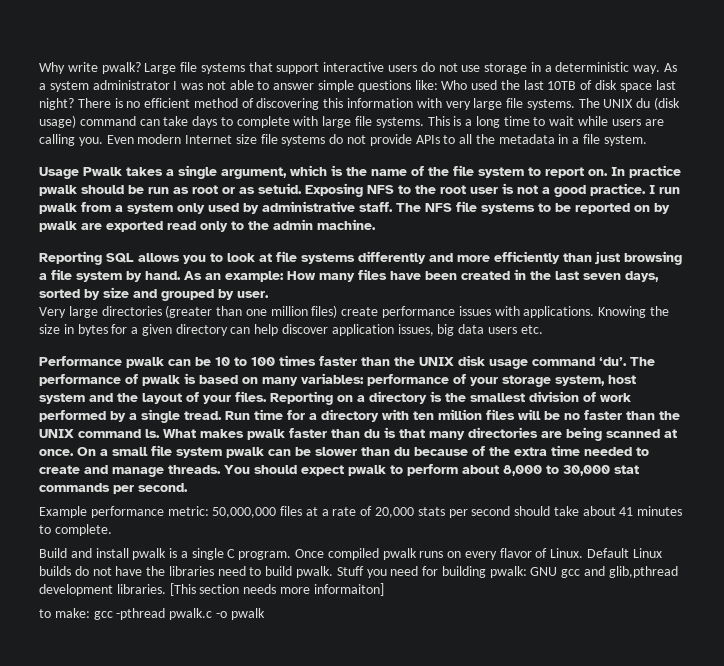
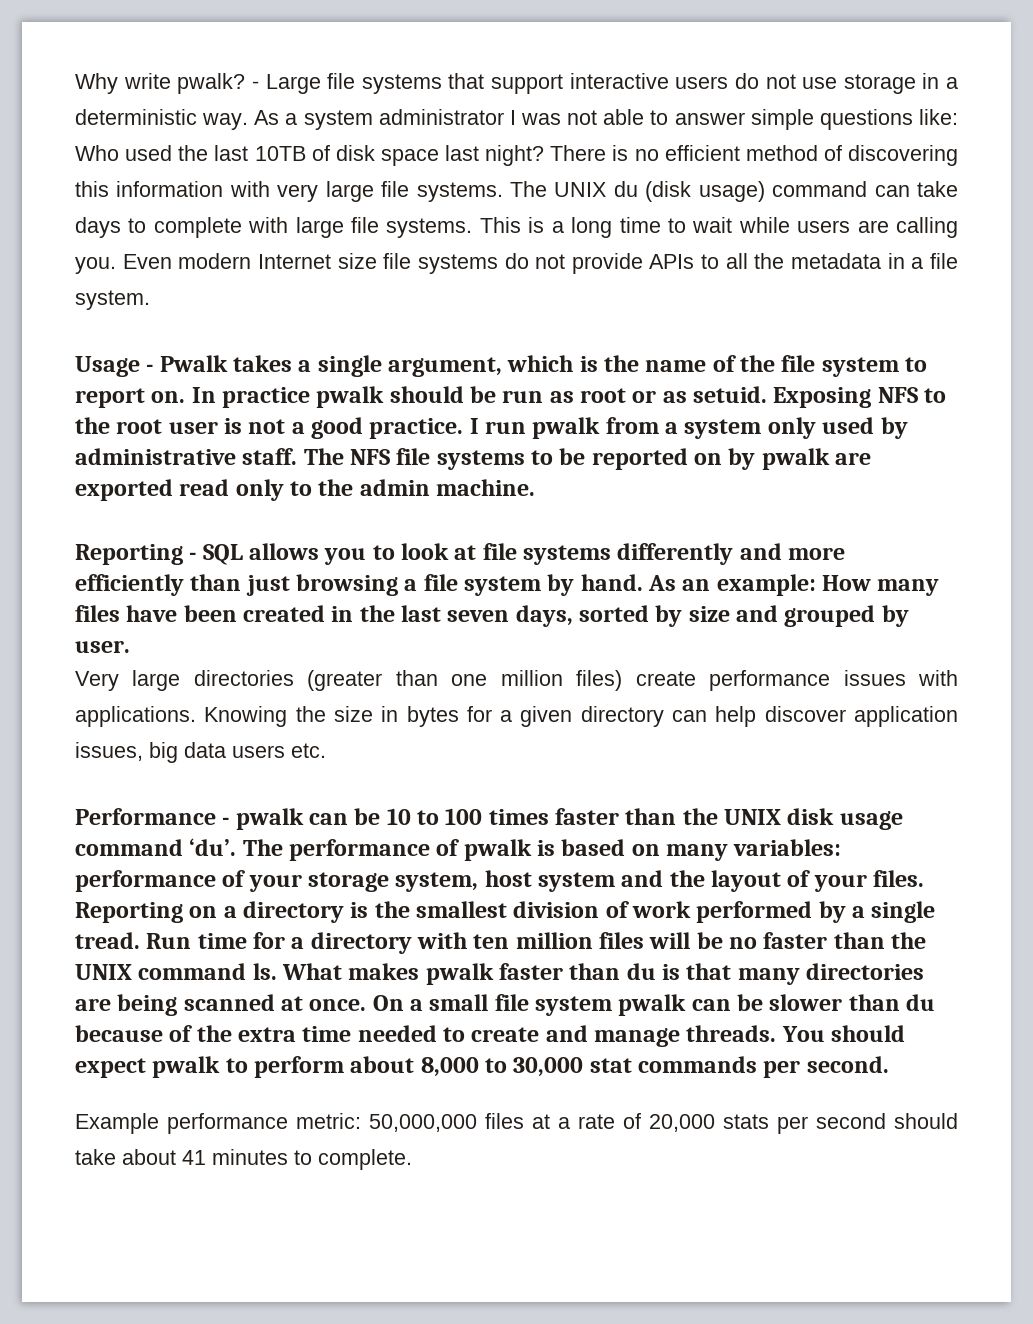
(141, 68) none -> [251,81,259,89] -
(79, 173) none -> [146,364,154,372] -
(102, 258) none -> [189,552,197,560] -
(122, 361) none -> [222,817,230,825] -
[39,548,662,560] [39,566,678,578] [39,583,384,596] [39,608,265,620] // Build and install pwalk is a single C program. Once compiled pwalk runs on every flavor of Linux. Default Linux builds do not have the libraries need to build pwalk. Stuff you need for building pwalk: GNU gcc and glib,pthread development libraries. [This section needs more informaiton] // to make: gcc -pthread pwalk.c -o pwalk -> (412, 1159) none

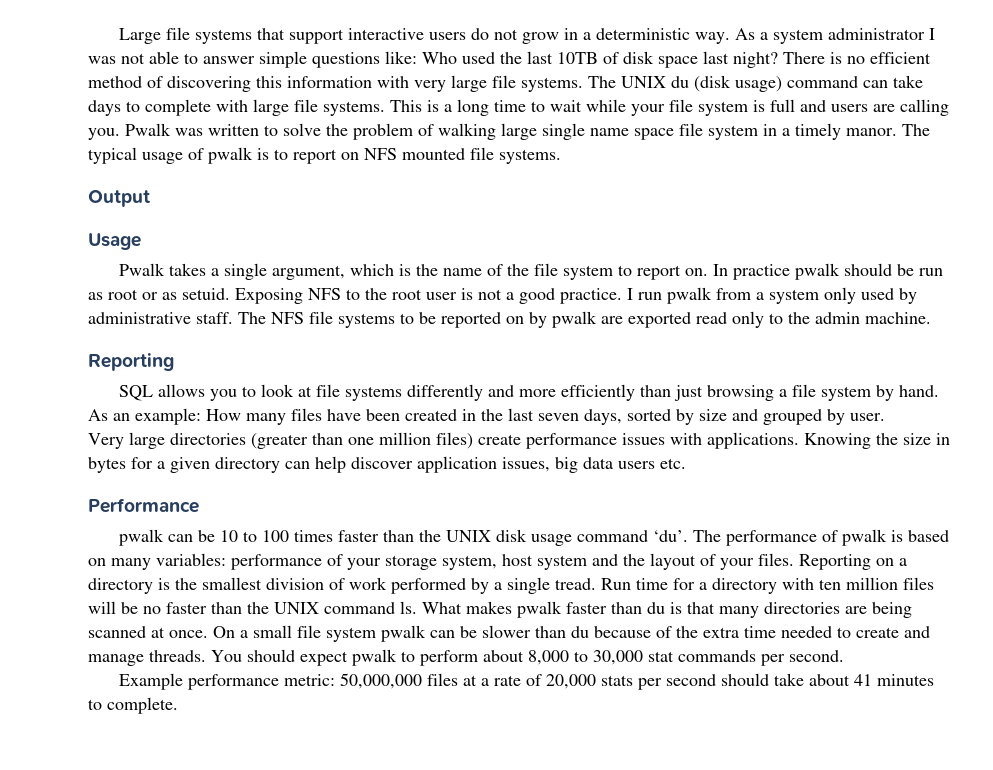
[75,73,259,94] Why write pwalk? - -> (118, 36) none
[802,74,916,94] use storage -> [521,32,559,44] grow
[797,217,958,238] [75,253,958,274] [75,290,150,310] users are calling you. Even modern Internet size file systems do not provide APIs to all the metadata in a file system. -> [631,99,949,116] [88,123,930,140] [88,147,561,164] [88,190,150,207] your file system is full and users are calling you. Pwalk was written to solve the problem of walking large single name space file system in a timely manor. The typical usage of pwalk is to report on NFS mounted file systems. // Output
[146,364,154,372] - -> (141, 241) //
[189,552,197,560] - -> (174, 362) //
[222,817,230,825] - -> (199, 505) //

